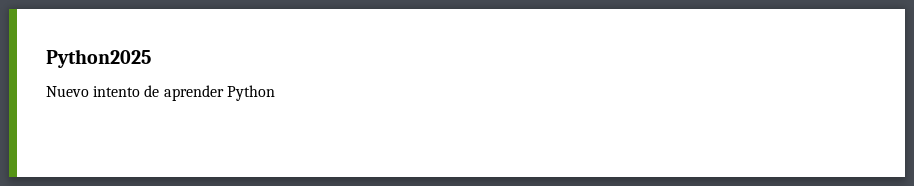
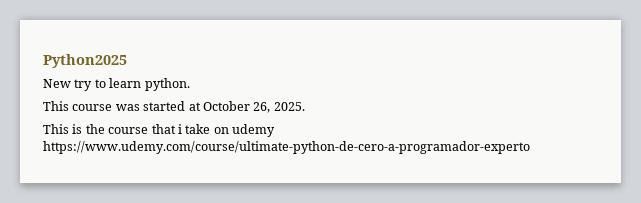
[46,85,275,101] Nuevo intento de aprender Python -> [43,78,190,91] [43,101,305,113] [43,124,275,137] [43,141,530,154] New try to learn python. // This course was started at October 26, 2025. // This is the course that i take on udemy https://www.udemy.com/course/ultimate-python-de-cero-a-programador-experto

